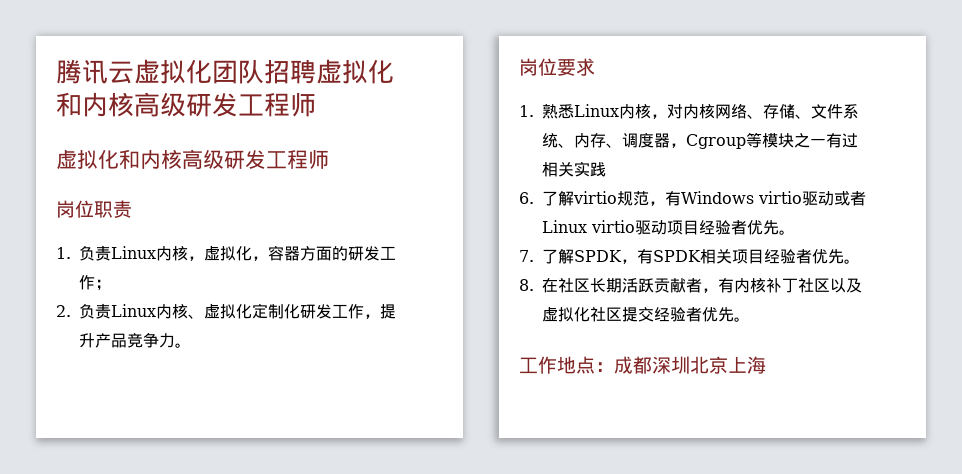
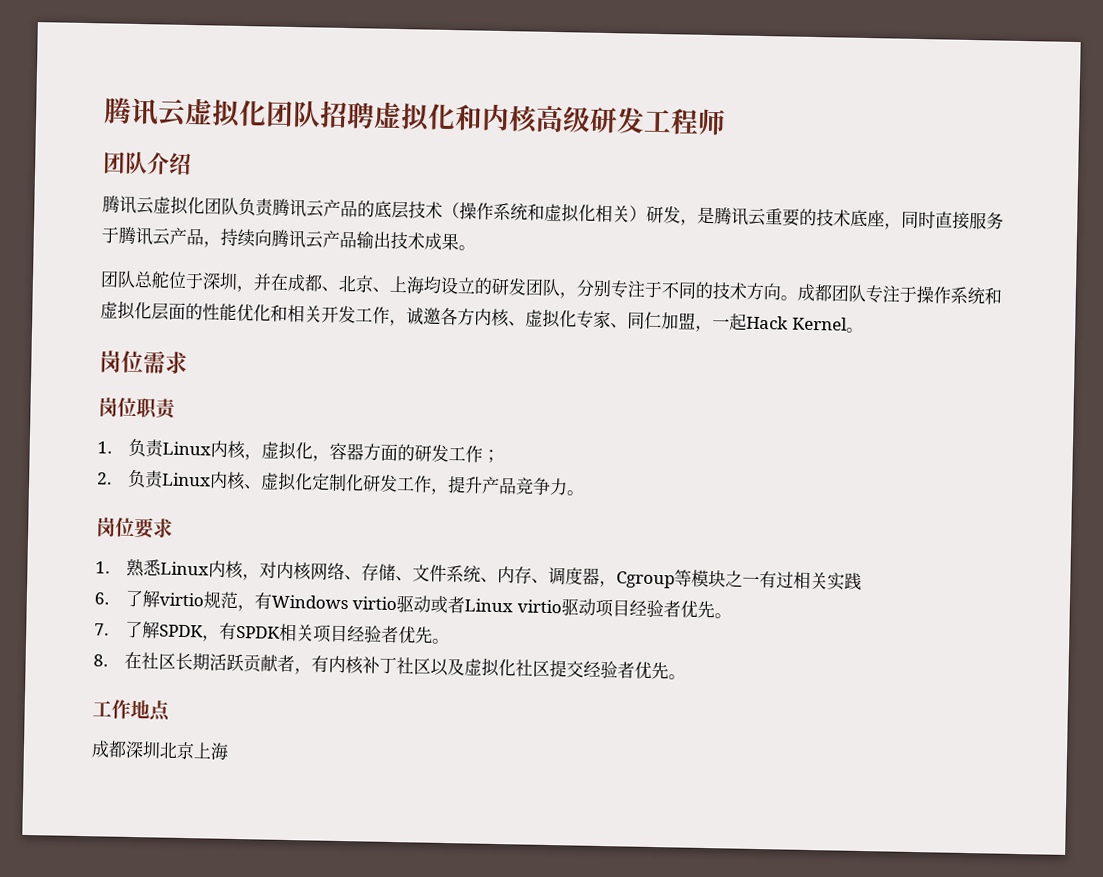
[56,149,329,169] 虚拟化和内核高级研发工程师 -> [103,151,192,176] [102,195,1004,230] [101,226,476,251] [100,270,1002,305] [100,300,864,333] [99,350,188,374] 团队介绍 // 腾讯云虚拟化团队负责腾讯云产品的底层技术（操作系统和虚拟化相关）研发，是腾讯云重要的技术底座，同时直接服务于腾讯云产品，持续向腾讯云产品输出技术成果。 // 团队总舵位于深圳，并在成都、北京、上海均设立的研发团队，分别专注于不同的技术方向。成都团队专注于操作系统和虚拟化层面的性能优化和相关开发工作，诚邀各方内核、虚拟化专家、同仁加盟，一起Hack Kernel。 // 岗位需求
[595,362,614,372] ： -> (171, 711) //

